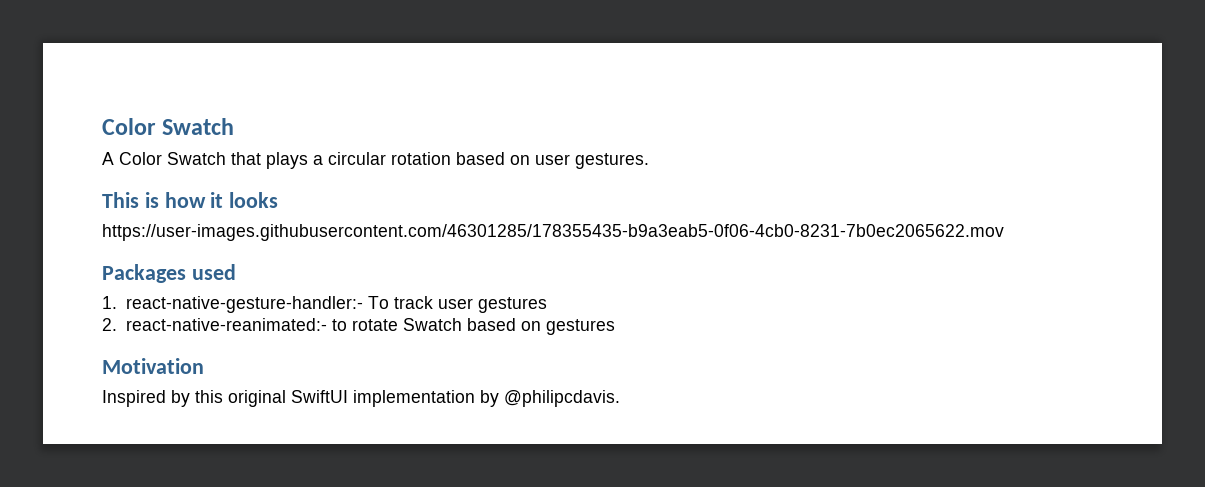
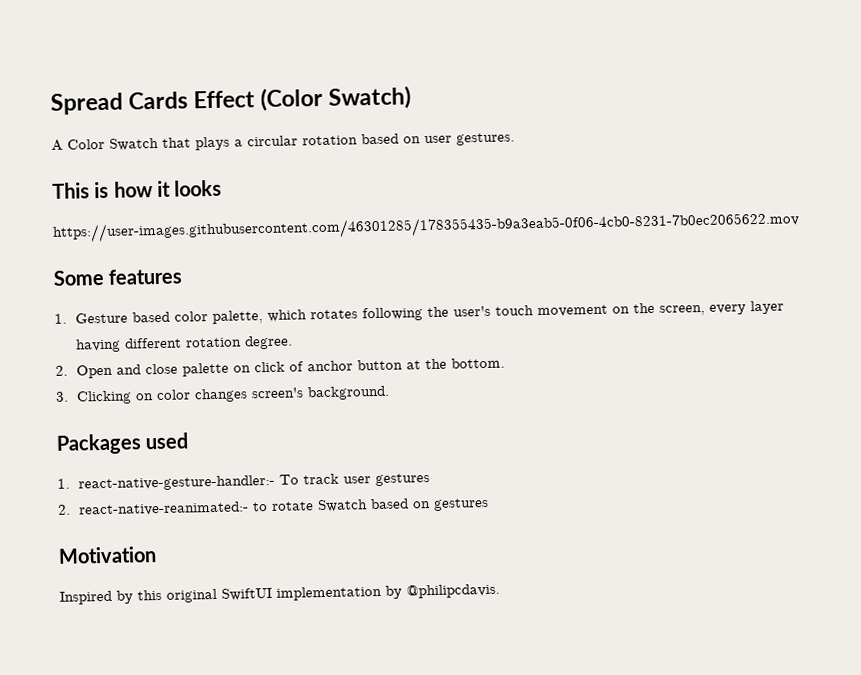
[102,118,235,135] Color Swatch -> [50,85,412,115] Spread Cards Effect (Color Swatch)
(1004, 232) none -> [53,268,183,286] [54,300,785,324] [75,335,294,353] [55,357,506,379] [55,385,391,405] // Some features // 1. Gesture based color palette, which rotates following the user's touch movement on the screen, every layer having different rotation degree. // 2. Open and close palette on click of anchor button at the bottom. // 3. Clicking on color changes screen's background.

